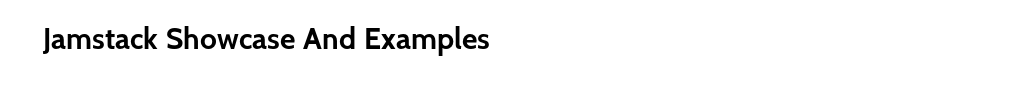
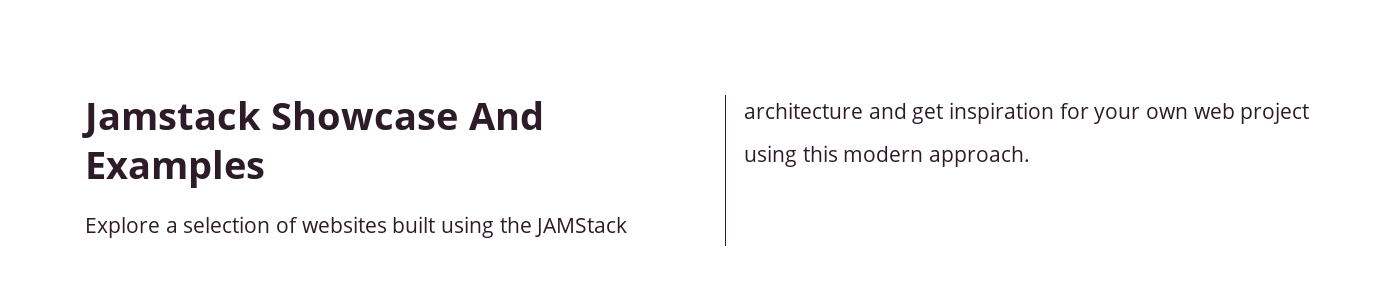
(491, 41) none -> [85,216,628,238] [744,102,1310,124] [744,145,1031,167] // Explore a selection of websites built using the JAMStack architecture and get inspiration for your own web project // using this modern approach.

